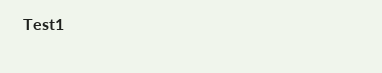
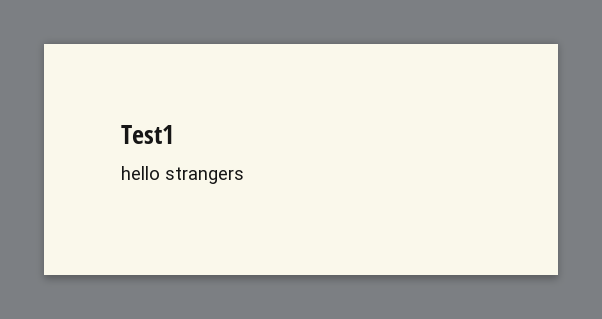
(64, 24) none -> [121,166,244,184] // hello strangers

